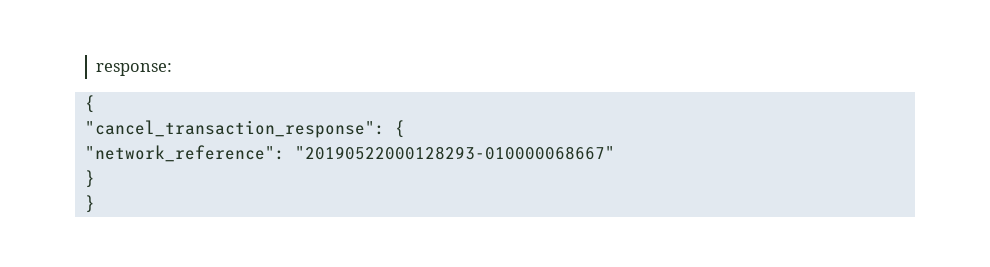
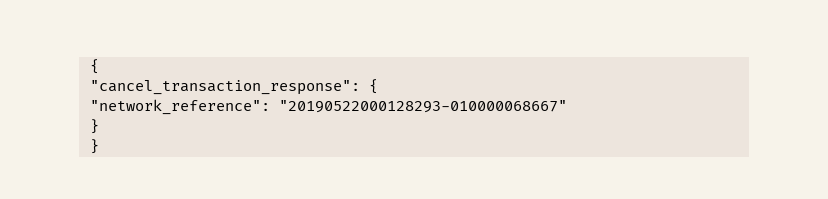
[96,63,173,76] response: // -> (90, 66) none

